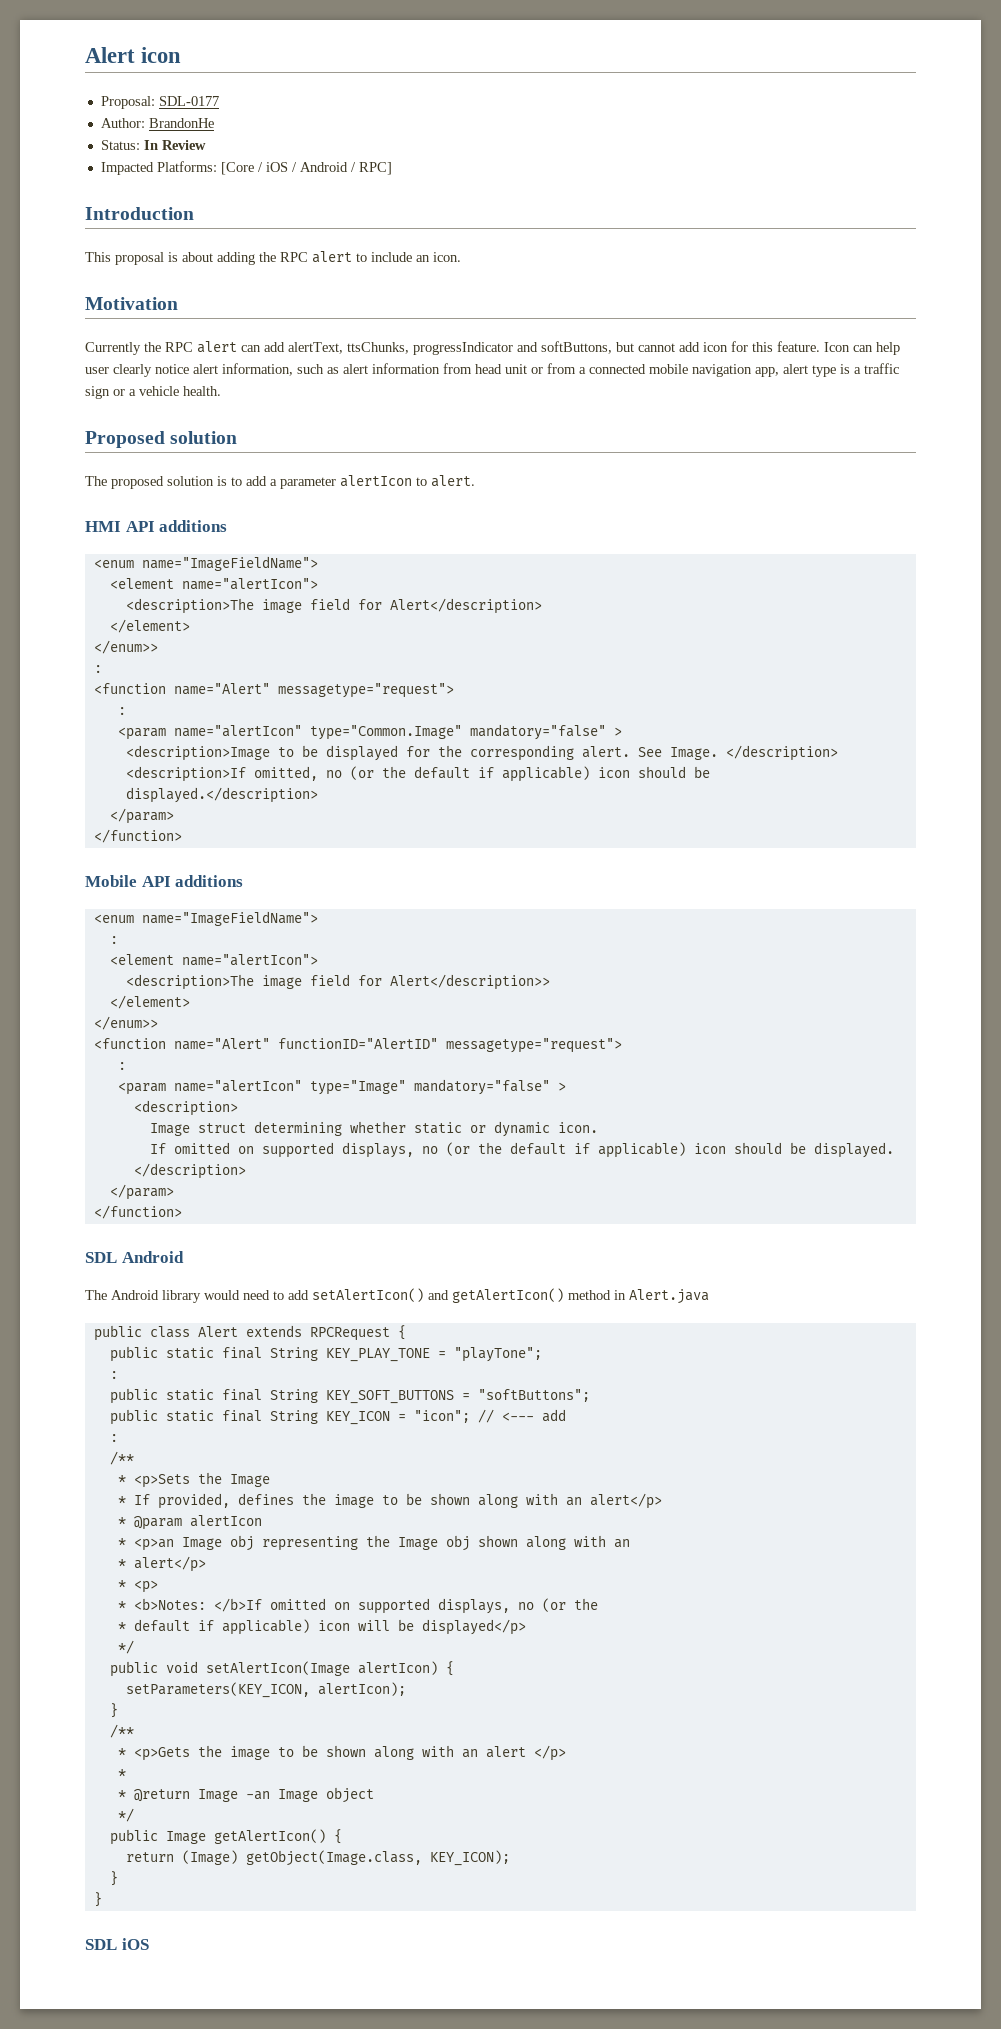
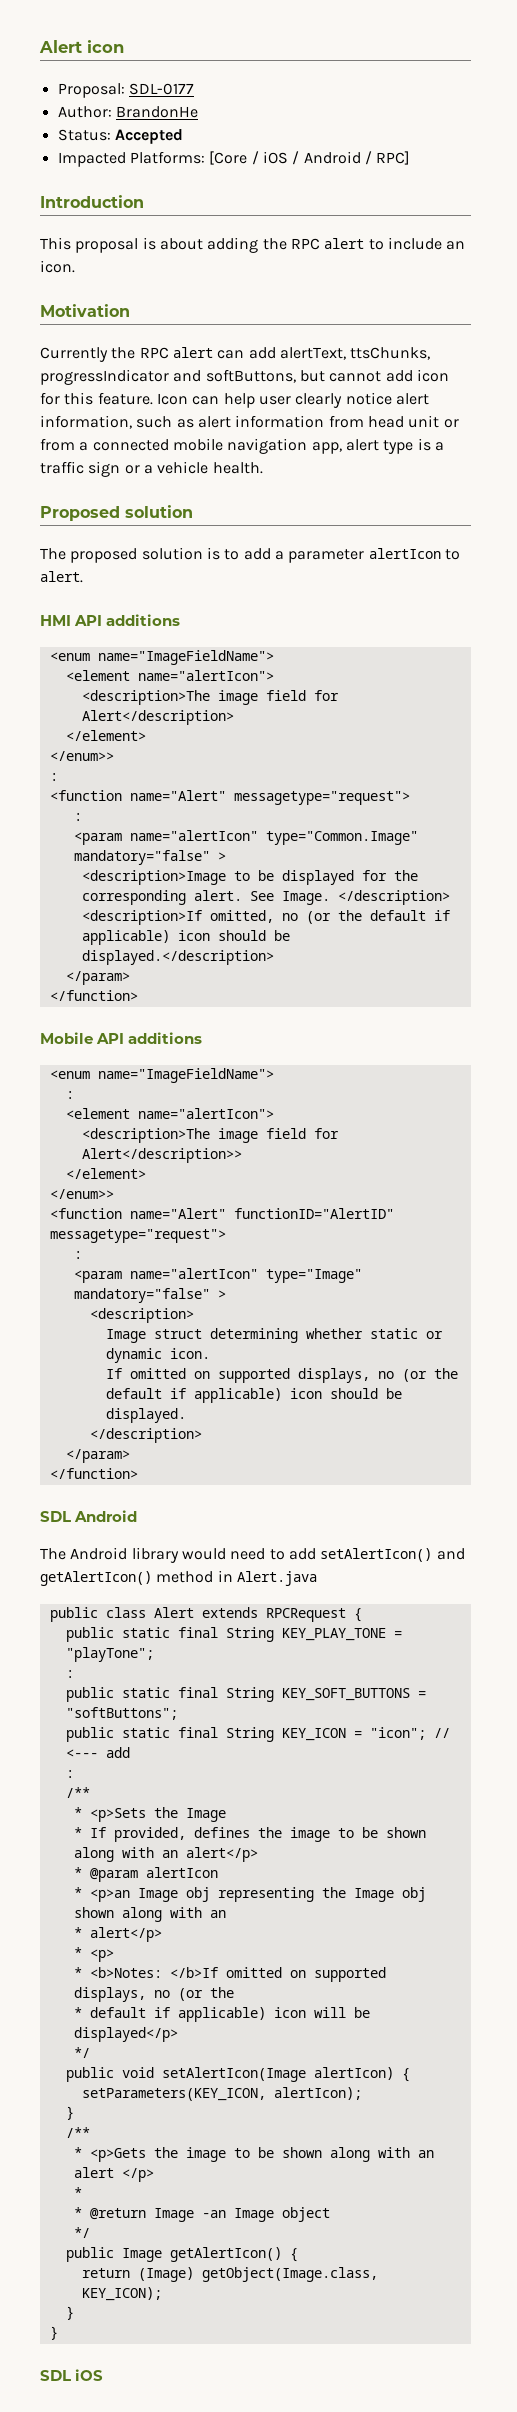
[143,140,206,150] In Review -> [114,129,183,144] Accepted

